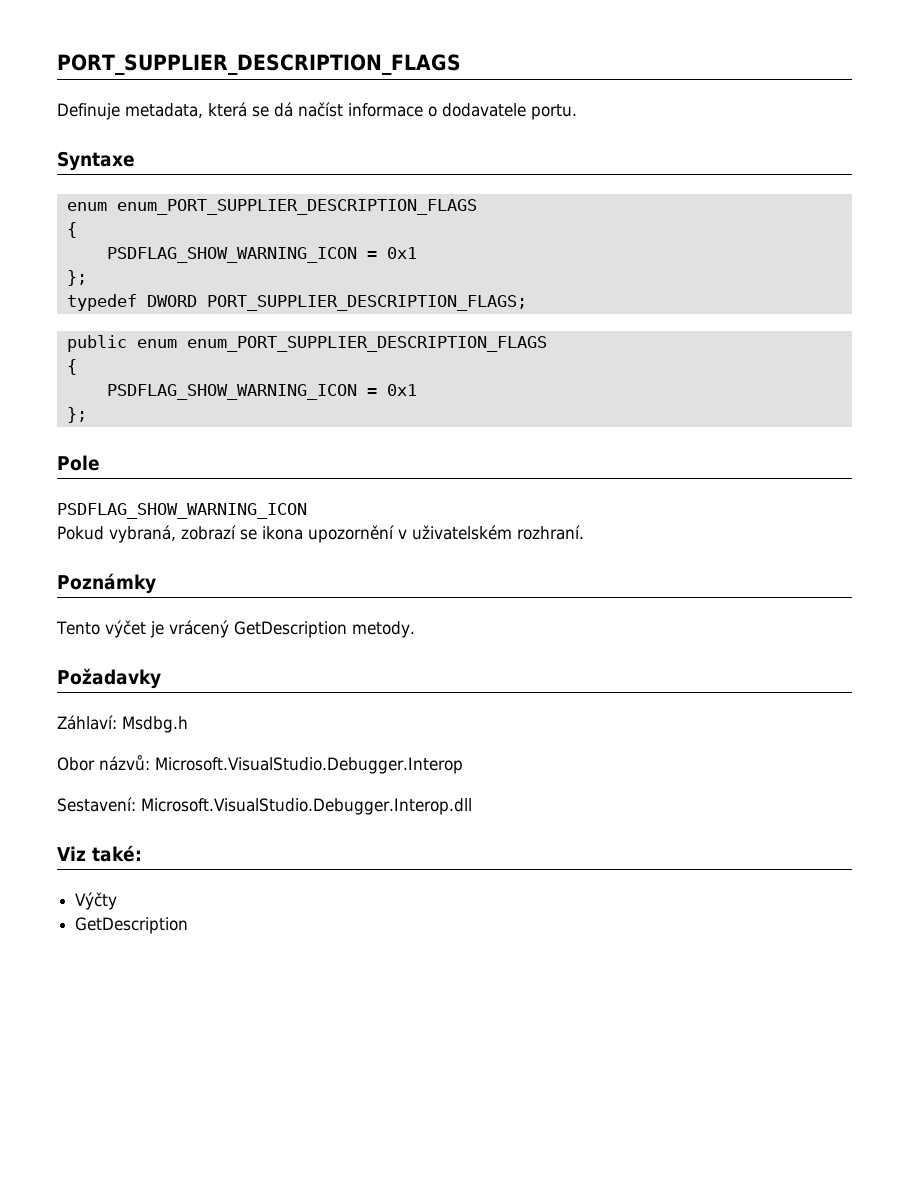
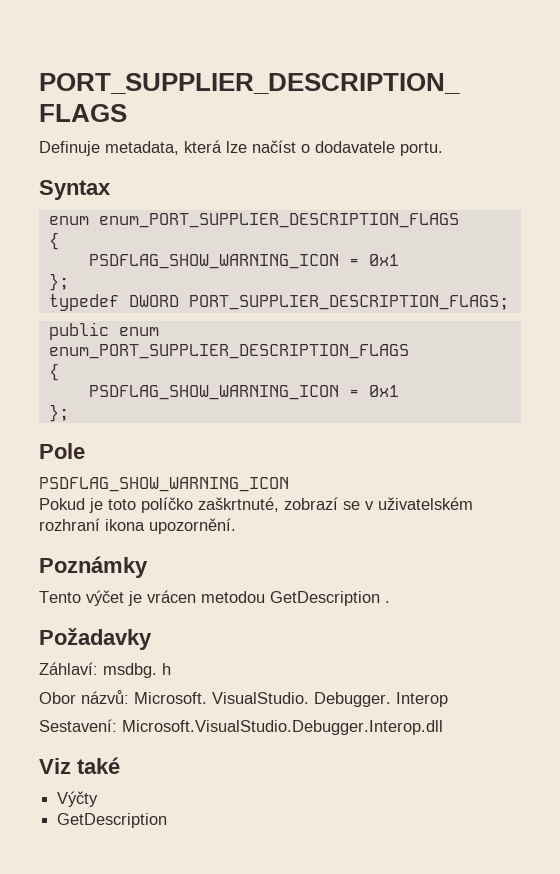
[252,102,423,117] se dá načíst informace -> [226,140,296,153] lze načíst
[57,151,135,171] Syntaxe -> [39,180,111,200] Syntax
[109,525,584,543] vybraná, zobrazí se ikona upozornění v uživatelském rozhraní. -> [89,497,473,513] [39,518,236,534] je toto políčko zaškrtnuté, zobrazí se v uživatelském rozhraní ikona upozornění.
[168,620,415,638] vrácený GetDescription metody. -> [147,590,390,606] vrácen metodou GetDescription .
[122,716,188,733] Msdbg.h -> [103,663,171,678] msdbg. h
[155,757,463,774] Microsoft.VisualStudio.Debugger.Interop -> [134,692,448,707] Microsoft. VisualStudio. Debugger. Interop
[92,845,142,862] také: -> [77,757,120,774] také

